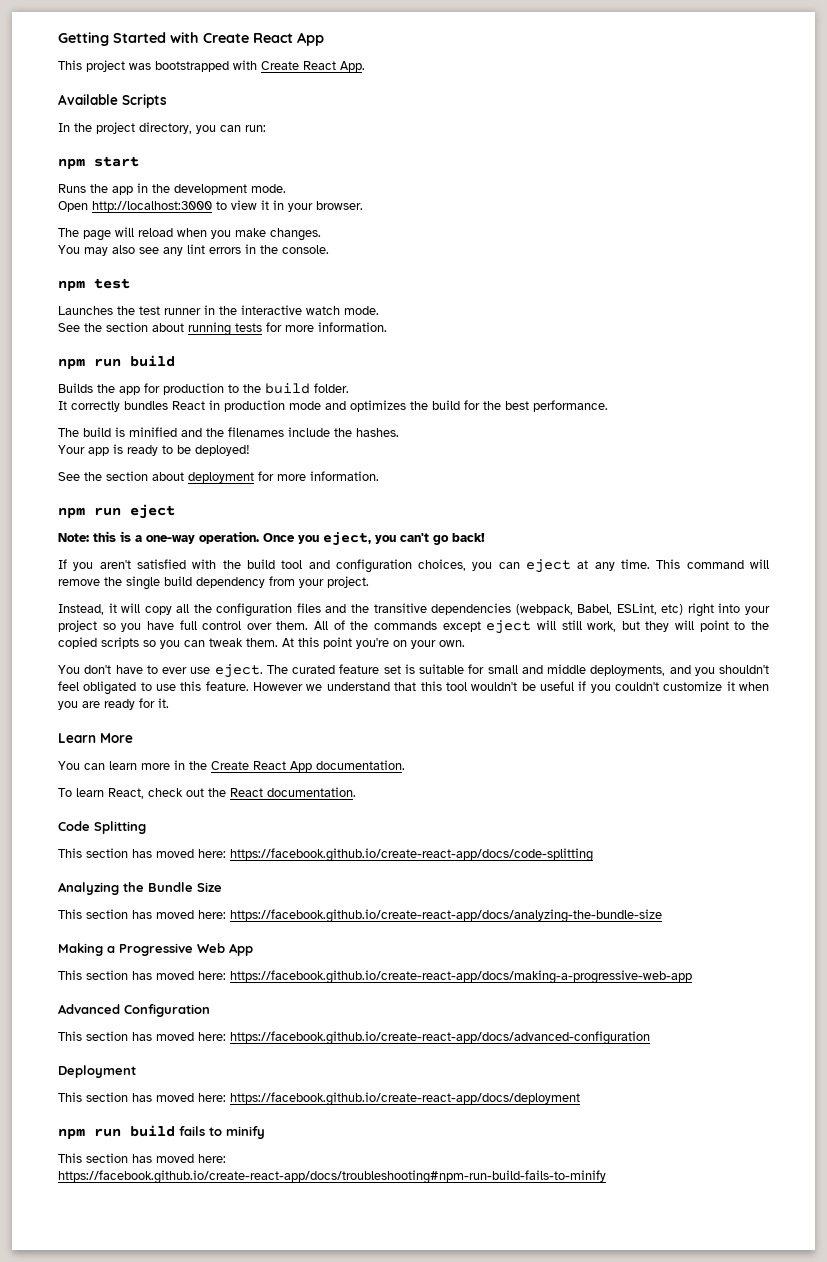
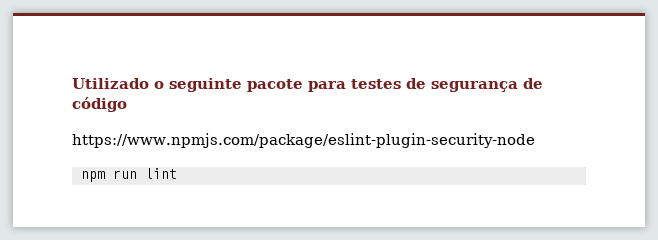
[58,32,324,46] [58,60,365,72] [58,94,167,108] [58,122,266,134] [58,156,139,169] [58,183,286,195] [58,200,363,212] [58,227,321,241] [58,244,329,256] [58,278,130,291] [58,305,379,315] [58,322,387,336] [58,355,175,369] [58,383,349,395] [58,400,608,412] [58,427,399,437] [58,444,250,456] [58,471,379,483] [58,504,175,519] [58,531,485,546] [58,559,769,573] [58,576,369,590] [58,603,770,617] [58,620,769,634] [58,637,465,649] [58,664,769,678] [58,681,770,695] [58,698,169,710] [58,733,133,743] [58,760,405,772] [58,787,356,799] [58,821,146,834] [58,848,593,862] [58,882,222,895] [58,909,662,923] [58,943,253,956] [58,970,692,984] [58,1004,210,1017] [58,1031,650,1045] [58,1065,136,1078] [58,1092,580,1106] [58,1125,265,1139] [58,1153,226,1163] [58,1170,606,1184] Getting Started with Create React App // This project was bootstrapped with Create React App. // Available Scripts // In the project directory, you can run: // npm start // Runs the app in the development mode. // Open http://localhost:3000 to view it in your browser. // The page will reload when you make changes. // You may also see any lint errors in the console. // npm test // Launches the test runner in the interactive watch mode. // See the section about running tests for more information. // npm run build // Builds the app for production to the build folder. // It correctly bundles React in production mode and optimizes the build for the best performance. // The build is minified and the filenames include the hashes. // Your app is ready to be deployed! // See the section about deployment for more information. // npm run eject // Note: this is a one-way operation. Once you eject, you can't go back! // If you aren't satisfied with the build tool and configuration choices, you can eject at any time. This command will remove the single build dependency from your project. // Instead, it will copy all the configuration files and the transitive dependencies (webpack, Babel, ESLint, etc) right into your project so you have full control over them. All of the commands except eject will still work, but they will point to the copied scripts so you can tweak them. At this point you're on your own. // You don't have to ever use eject. The curated feature set is suitable for small and middle deployments, and you shouldn't feel obligated to use this feature. However we understand that this tool wouldn't be useful if you couldn't customize it when you are ready for it. // Learn More // You can learn more in the Create React App documentation. // To learn React, check out the React documentation. // Code Splitting // This section has moved here: https://facebook.github.io/create-react-app/docs/code-splitting // Analyzing the Bundle Size // This section has moved here: https://facebook.github.io/create-react-app/docs/analyzing-the-bundle-size // Making a Progressive Web App // This section has moved here: https://facebook.github.io/create-react-app/docs/making-a-progressive-web-app // Advanced Configuration // This section has moved here: https://facebook.github.io/create-react-app/docs/advanced-configuration // Deployment // This section has moved here: https://facebook.github.io/create-react-app/docs/deployment // npm run build fails to minify // This section has moved here: https://facebook.github.io/create-react-app/docs/troubleshooting#npm-run-build-fails-to-minify -> [72,78,543,92] [72,97,127,112] [72,133,535,148] [80,168,177,182] Utilizado o seguinte pacote para testes de segurança de código // https://www.npmjs.com/package/eslint-plugin-security-node // npm run lint

